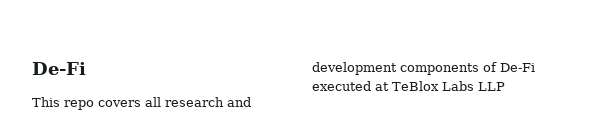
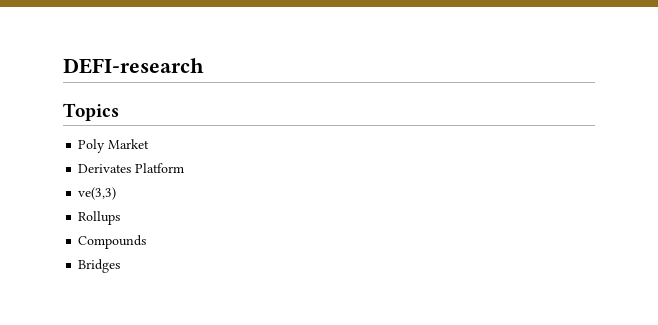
[32,62,86,75] [32,97,251,110] [312,62,535,75] [312,81,505,91] De-Fi // This repo covers all research and development components of De-Fi executed at TeBlox Labs LLP -> [63,58,204,74] [63,103,119,121] [78,139,150,153] [78,163,185,173] [78,187,117,200] [78,211,121,225] [78,235,147,249] [78,259,121,273] DEFI-research // Topics // Poly Market // Derivates Platform // ve(3,3) // Rollups // Compounds // Bridges

